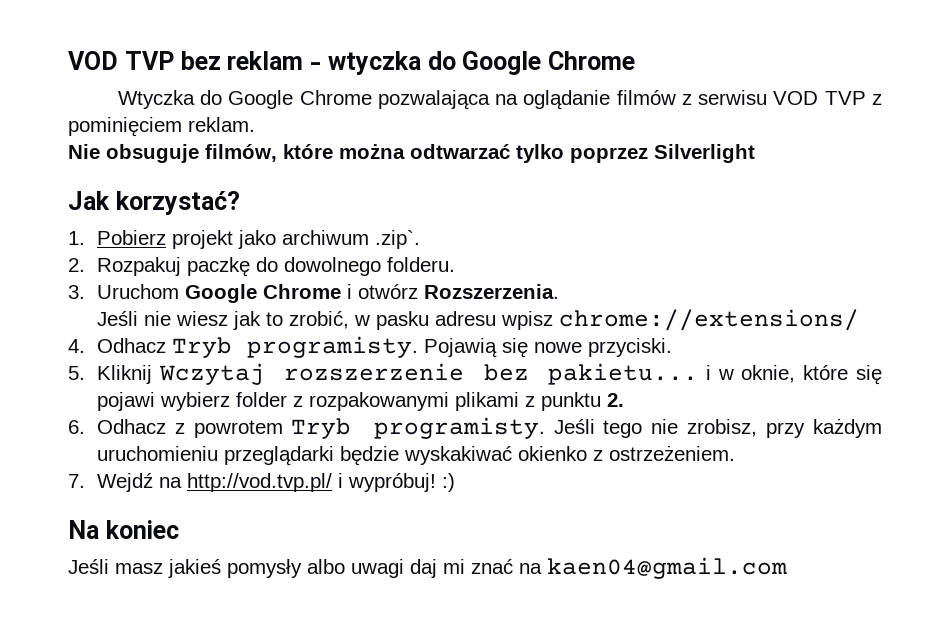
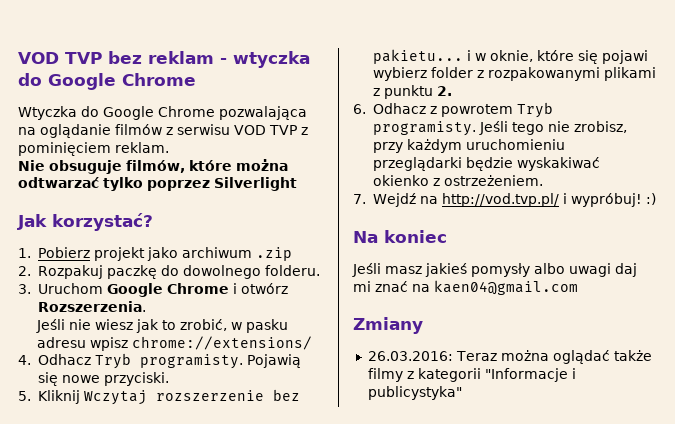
[374,230,420,249] .zip`. -> [255,247,292,261] .zip
(787, 568) none -> [353,317,423,334] [367,350,652,364] [367,368,576,382] [367,386,462,400] // Zmiany // 26.03.2016: Teraz można oglądać także filmy z kategorii "Informacje i publicystyka"

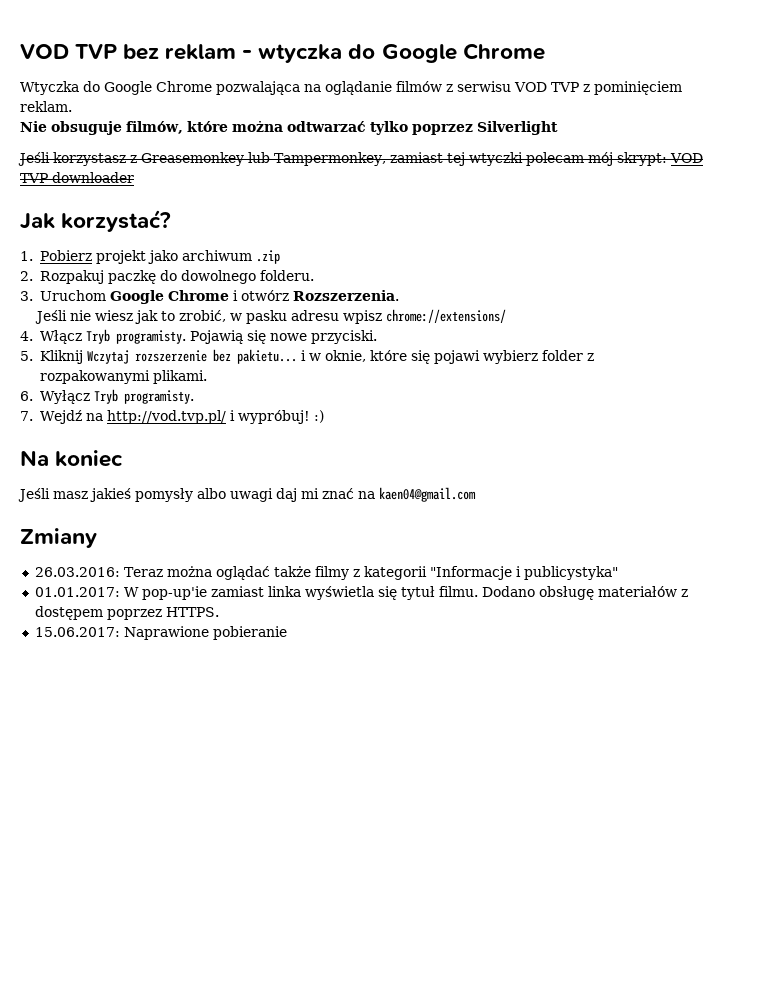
(297, 184) none -> [18,152,703,166] [20,172,134,183] // Jeśli korzystasz z Greasemonkey lub Tampermonkey, zamiast tej wtyczki polecam mój skrypt: VOD TVP downloader
[37,354,91,365] Odhacz -> [39,330,82,344] Włącz
[603,67,656,81] [372,85,452,99] [353,102,553,118] [372,121,627,136] [372,139,565,153] [372,157,600,171] [372,175,543,186] plikami z punktu 2. // 6. Odhacz z powrotem Tryb programisty. Jeśli tego nie zrobisz, przy każdym uruchomieniu przeglądarki będzie wyskakiwać okienko z ostrzeżeniem. -> [152,370,207,384] [20,389,194,404] plikami. // 6. Wyłącz Tryb programisty.
(462, 393) none -> [34,586,688,600] [34,606,219,620] [34,626,287,640] // 01.01.2017: W pop-up'ie zamiast linka wyświetla się tytuł filmu. Dodano obsługę materiałów z dostępem poprzez HTTPS. // 15.06.2017: Naprawione pobieranie

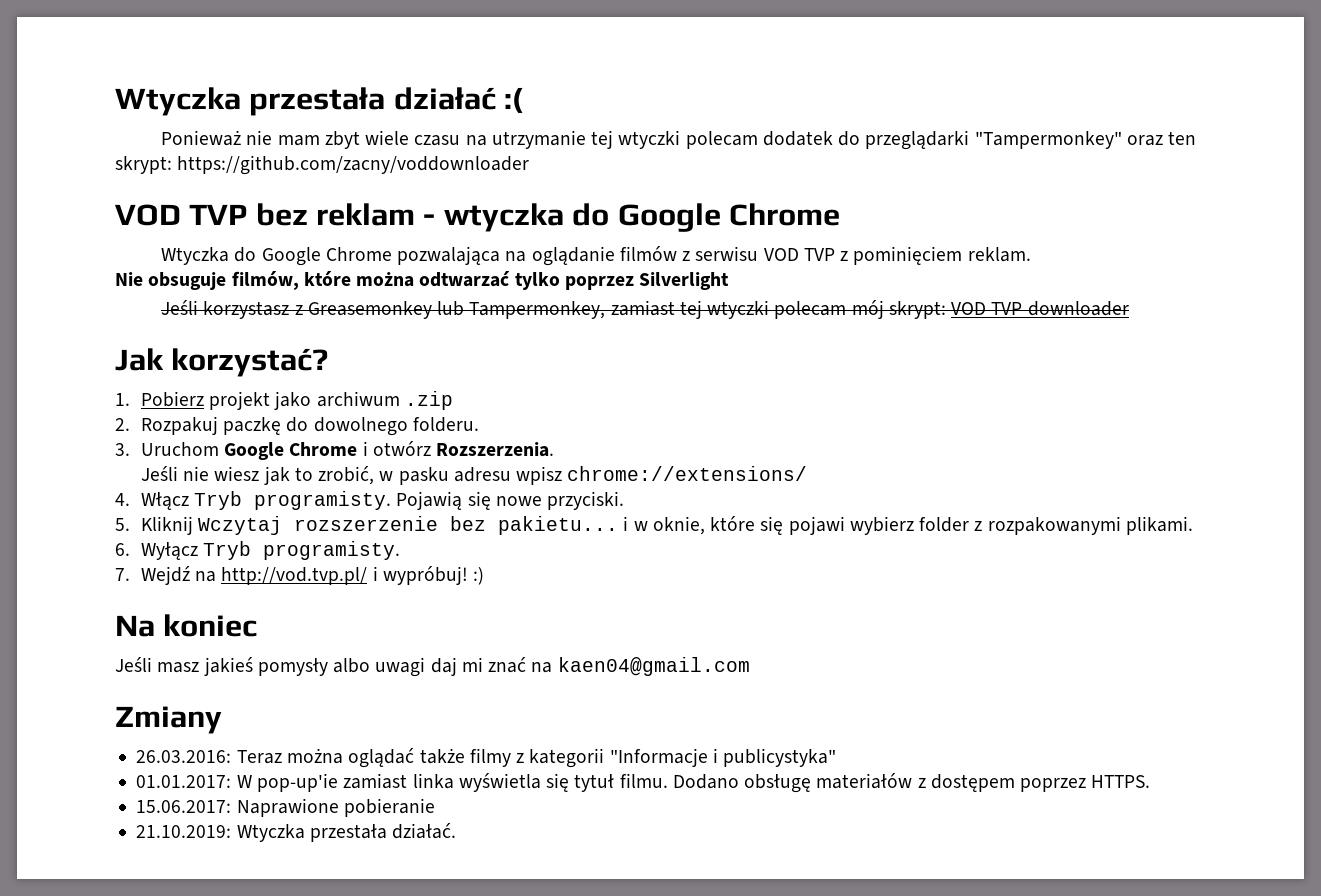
(20, 51) none -> [115,87,524,116] [161,130,1197,150] [115,155,530,175] Wtyczka przestała działać :( // Ponieważ nie mam zbyt wiele czasu na utrzymanie tej wtyczki polecam dodatek do przeglądarki "Tampermonkey" oraz ten skrypt: https://github.com/zacny/voddownloader //
(287, 633) none -> [136,823,457,842] // 21.10.2019: Wtyczka przestała działać.

